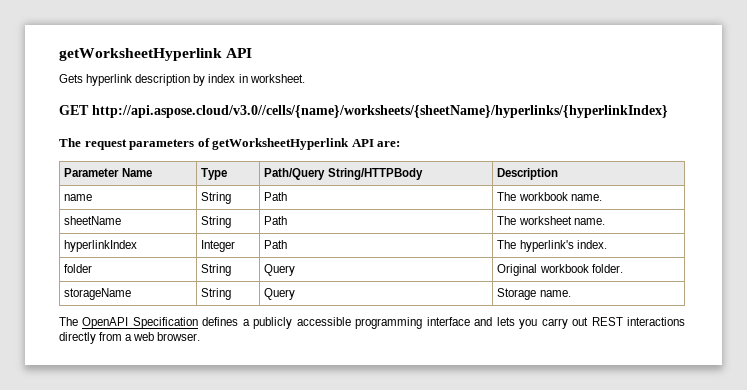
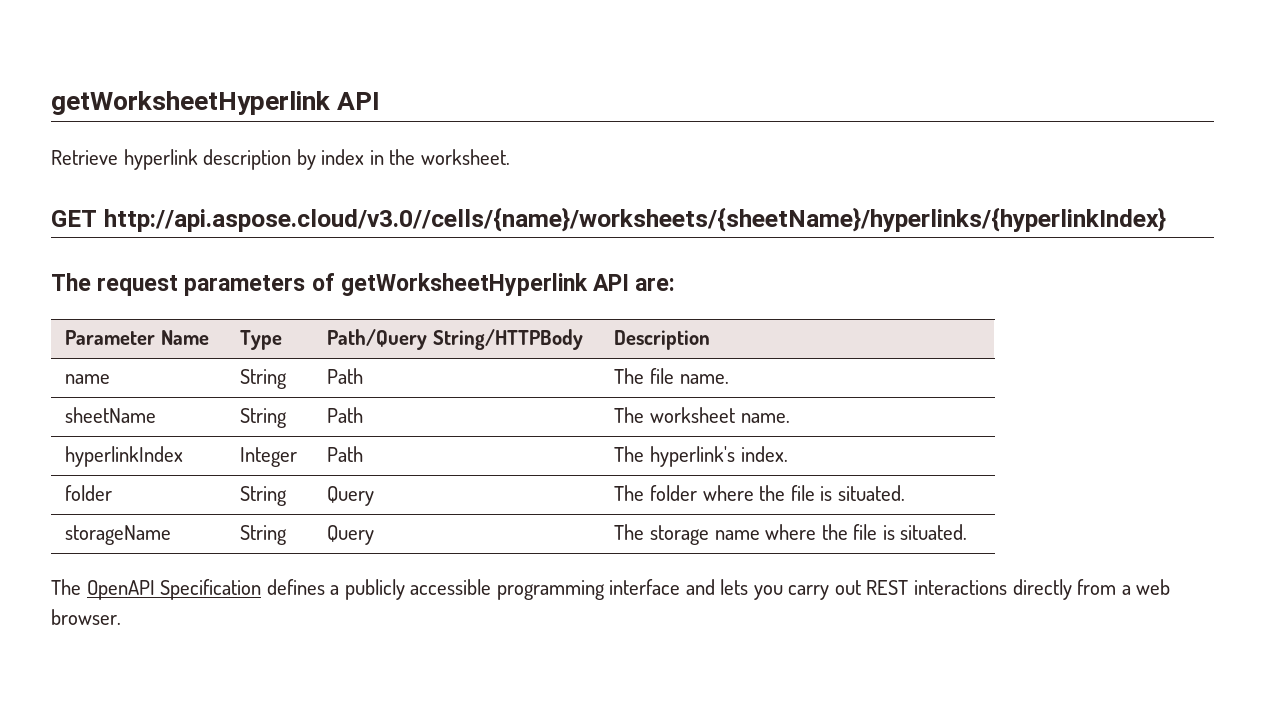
[59,74,83,83] Gets -> [51,150,118,165] Retrieve
(248, 78) none -> [389,149,416,165] the
[518,192,568,201] workbook -> [650,368,675,384] file
[497,264,623,276] [64,288,132,300] [201,288,232,300] [264,288,296,300] [497,288,571,300] Original workbook folder. // storageName | String | Query | Storage name. -> [614,485,905,501] [65,525,172,545] [240,525,288,545] [327,525,375,545] [614,524,968,545] The folder where the file is situated. // storageName | String | Query | The storage name where the file is situated.

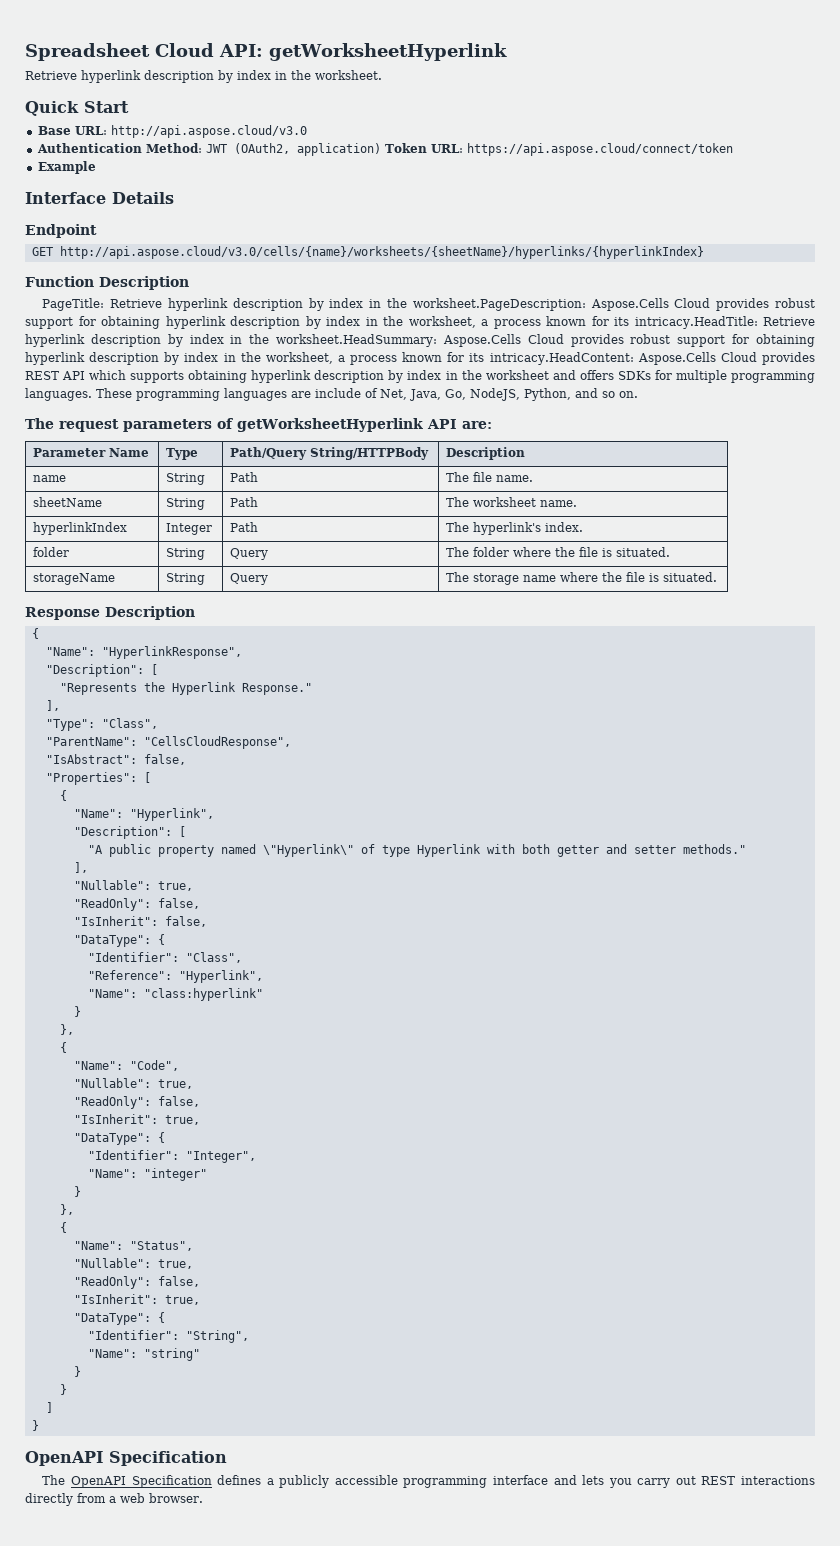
[51,91,381,115] getWorksheetHyperlink API -> [25,43,507,61] Spreadsheet Cloud API: getWorksheetHyperlink
[51,207,1166,232] GET http://api.aspose.cloud/v3.0//cells/{name}/worksheets/{sheetName}/hyperlinks/{hyperlinkIndex} -> [25,101,129,116] [37,125,307,138] [36,143,733,156] [37,161,96,174] [25,192,174,204] [25,224,97,238] [31,246,704,259] [25,276,189,290] [42,298,815,311] [25,316,815,329] [25,334,815,347] [25,352,815,365] [25,370,815,383] [25,388,638,401] Quick Start // Base URL: http://api.aspose.cloud/v3.0 // Authentication Method: JWT (OAuth2, application) Token URL: https://api.aspose.cloud/connect/token // Example // Interface Details // Endpoint // GET http://api.aspose.cloud/v3.0/cells/{name}/worksheets/{sheetName}/hyperlinks/{hyperlinkIndex} // Function Description // PageTitle: Retrieve hyperlink description by index in the worksheet.PageDescription: Aspose.Cells Cloud provides robust support for obtaining hyperlink description by index in the worksheet, a process known for its intricacy.HeadTitle: Retrieve hyperlink description by index in the worksheet.HeadSummary: Aspose.Cells Cloud provides robust support for obtaining hyperlink description by index in the worksheet, a process known for its intricacy.HeadContent: Aspose.Cells Cloud provides REST API which supports obtaining hyperlink description by index in the worksheet and offers SDKs for multiple programming languages. These programming languages are include of Net, Java, Go, NodeJS, Python, and so on.
(968, 532) none -> [25,606,195,620] [31,628,39,639] [45,646,242,659] [45,664,158,677] [59,682,312,695] [45,700,60,711] [45,718,158,731] [45,736,291,749] [45,754,186,765] [45,772,151,785] [59,790,67,801] [73,808,214,821] [73,826,186,839] [87,844,746,857] [73,862,88,873] [73,880,193,891] [73,898,200,911] [73,916,207,927] [73,934,165,947] [87,952,242,963] [87,970,263,983] [87,988,263,1001] [73,1006,81,1017] [59,1024,74,1035] [59,1042,67,1053] [73,1060,179,1071] [73,1078,193,1089] [73,1096,200,1109] [73,1114,200,1125] [73,1132,165,1145] [87,1150,256,1163] [87,1168,207,1181] [73,1186,81,1197] [59,1204,74,1215] [59,1222,67,1233] [73,1241,193,1251] [73,1258,193,1269] [73,1276,200,1289] [73,1294,200,1305] [73,1312,165,1325] [87,1330,249,1343] [87,1348,200,1361] [73,1366,81,1377] [59,1384,67,1395] [45,1402,53,1413] [31,1420,39,1431] [25,1451,227,1466] // Response Description // { // "Name": "HyperlinkResponse", // "Description": [ // "Represents the Hyperlink Response." // ], // "Type": "Class", // "ParentName": "CellsCloudResponse", // "IsAbstract": false, // "Properties": [ // { // "Name": "Hyperlink", // "Description": [ // "A public property named \"Hyperlink\" of type Hyperlink with both getter and setter methods." // ], // "Nullable": true, // "ReadOnly": false, // "IsInherit": false, // "DataType": { // "Identifier": "Class", // "Reference": "Hyperlink", // "Name": "class:hyperlink" // } // }, // { // "Name": "Code", // "Nullable": true, // "ReadOnly": false, // "IsInherit": true, // "DataType": { // "Identifier": "Integer", // "Name": "integer" // } // }, // { // "Name": "Status", // "Nullable": true, // "ReadOnly": false, // "IsInherit": true, // "DataType": { // "Identifier": "String", // "Name": "string" // } // } // ] // } // OpenAPI Specification

